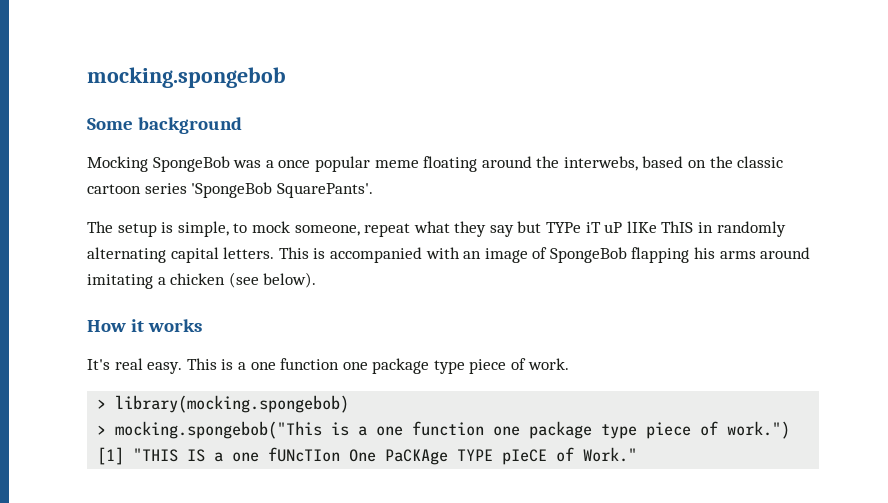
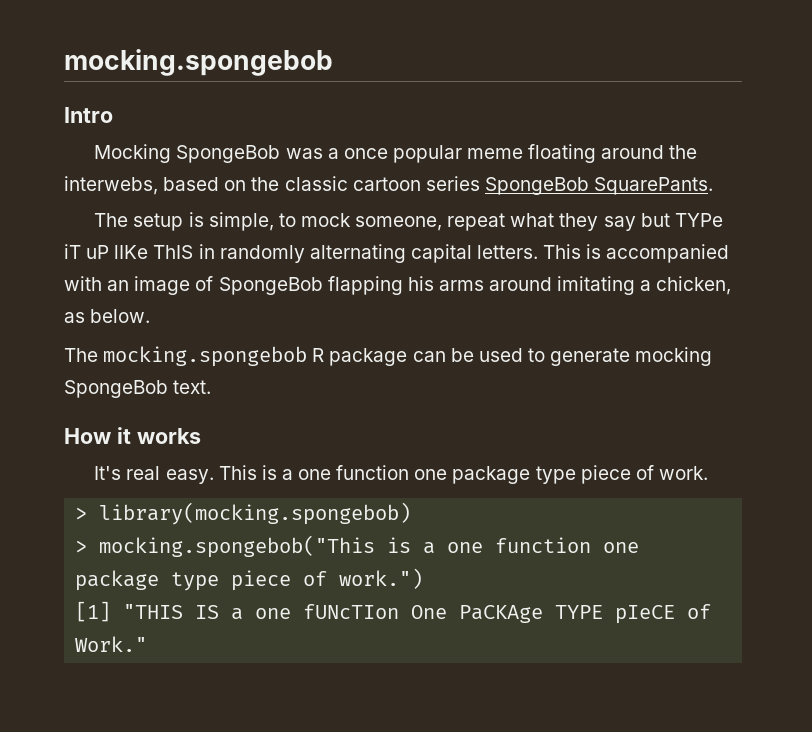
[87,117,242,134] Some background -> [64,107,113,123] Intro
[191,182,373,198] 'SpongeBob SquarePants'. -> [484,177,714,195] SpongeBob SquarePants.
[170,272,317,288] chicken (see below). -> [656,276,732,295] [64,309,151,323] [64,346,713,367] [64,380,212,398] chicken, as below. // The mocking.spongebob R package can be used to generate mocking SpongeBob text.

